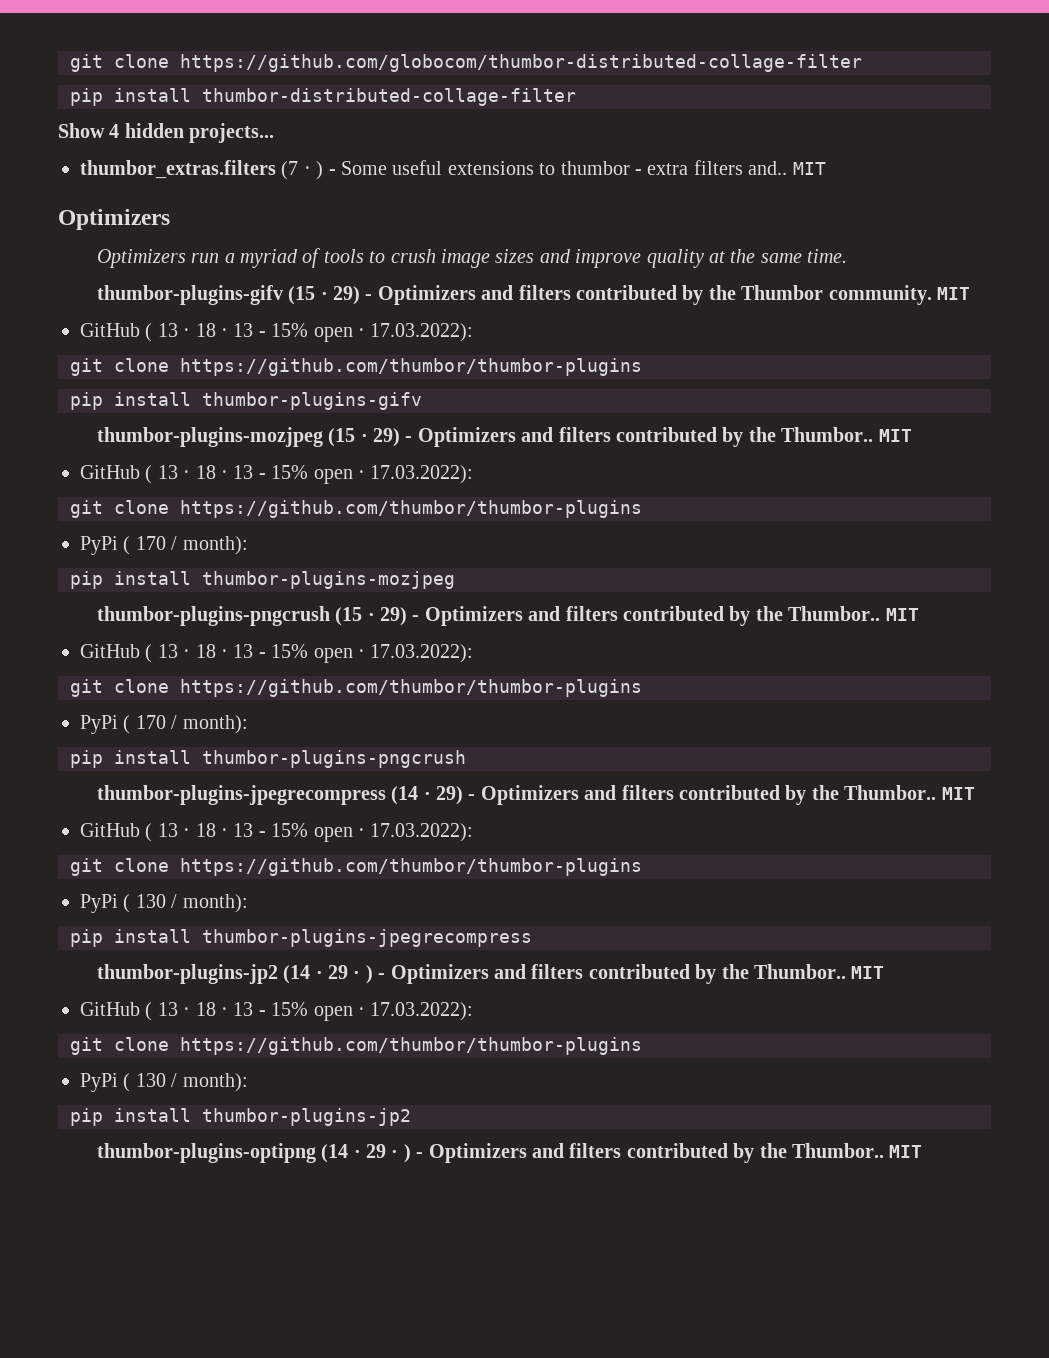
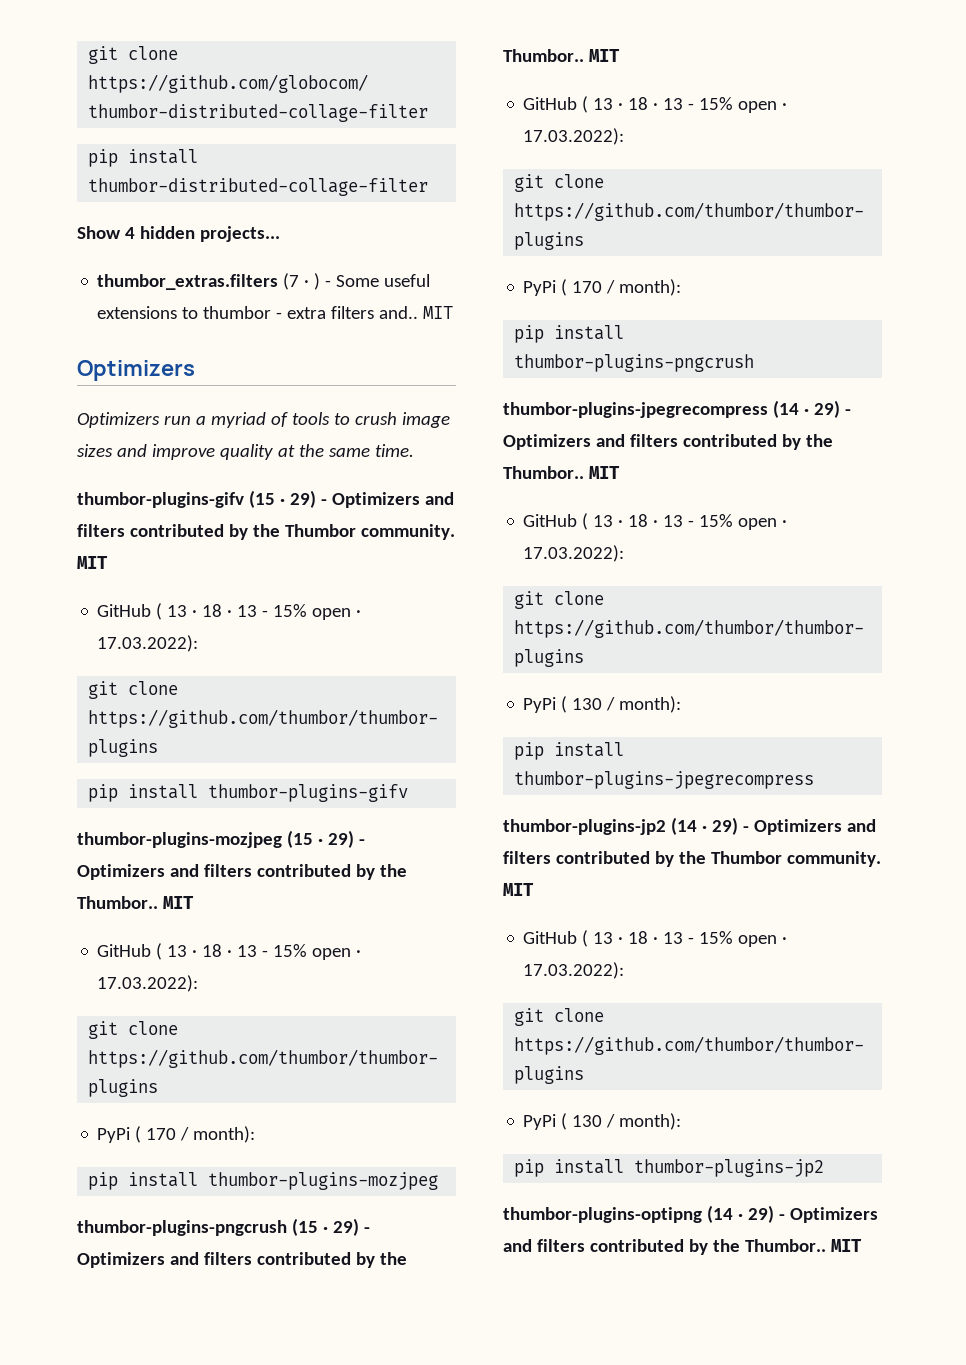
[327,964,846,984] 29 · ) - Optimizers and filters contributed by the Thumbor.. -> [711,817,876,835] [503,851,881,867] 29) - Optimizers and filters contributed by the Thumbor community.
[365,1144,411,1163] 29 · ) -> [747,1205,774,1223] 29)

